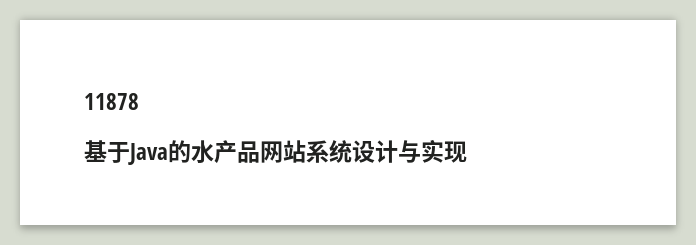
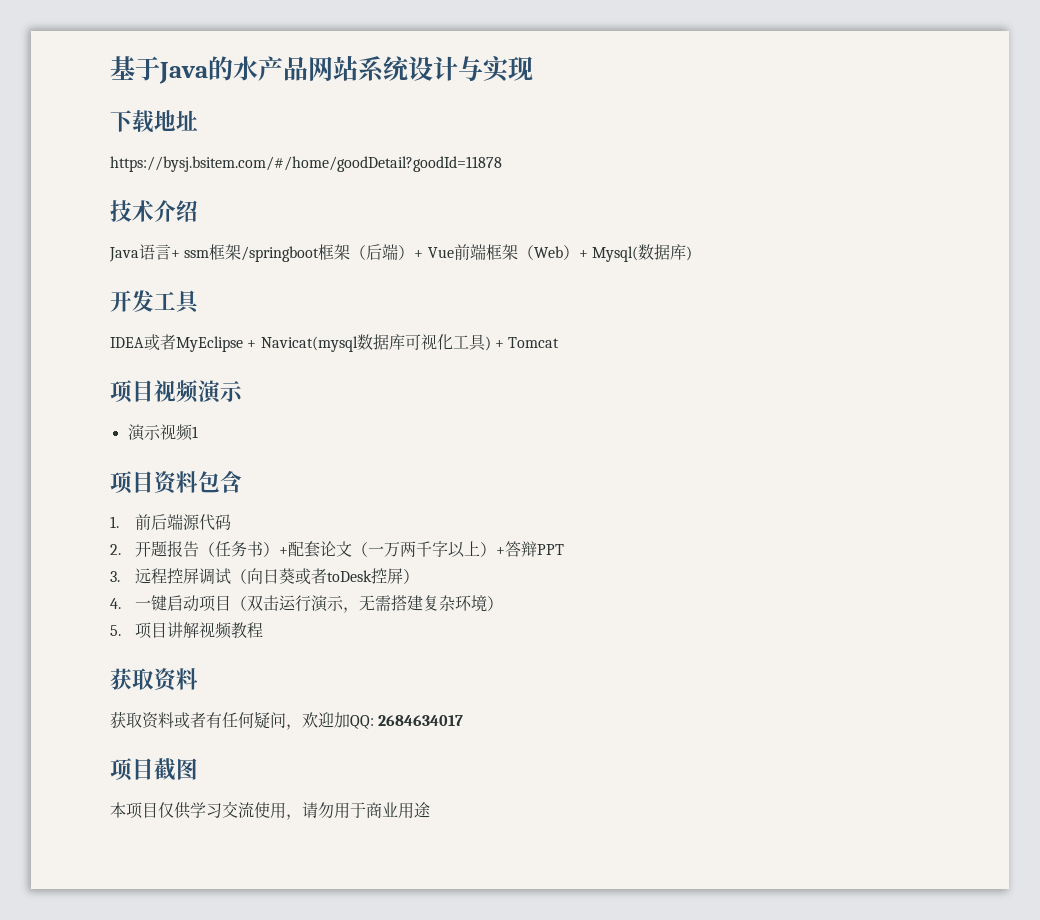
[84,93,139,110] 11878 // -> (110, 68) none
(467, 152) none -> [110,110,198,133] [110,156,502,172] [110,200,198,222] [109,244,692,262] [110,290,200,314] [110,334,560,352] [110,380,243,404] [127,424,198,441] [110,470,242,495] [110,514,231,531] [110,540,564,558] [110,568,419,585] [110,595,503,613] [110,622,263,639] [110,668,198,692] [110,711,464,730] [110,758,198,781] [110,801,430,820] // 下载地址 // https://bysj.bsitem.com/#/home/goodDetail?goodId=11878 // 技术介绍 // Java语言+ ssm框架/springboot框架（后端）+ Vue前端框架（Web）+ Mysql(数据库) // 开发工具 // IDEA或者MyEclipse + Navicat(mysql数据库可视化工具) + Tomcat // 项目视频演示 // 演示视频1 // 项目资料包含 // 1.前后端源代码 // 2.开题报告（任务书）+配套论文（一万两千字以上）+答辩PPT // 3.远程控屏调试（向日葵或者toDesk控屏） // 4.一键启动项目（双击运行演示，无需搭建复杂环境） // 5.项目讲解视频教程 // 获取资料 // 获取资料或者有任何疑问，欢迎加QQ: 2684634017 // 项目截图 // 本项目仅供学习交流使用，请勿用于商业用途

